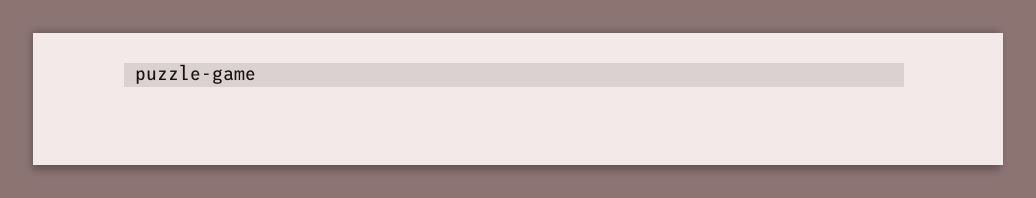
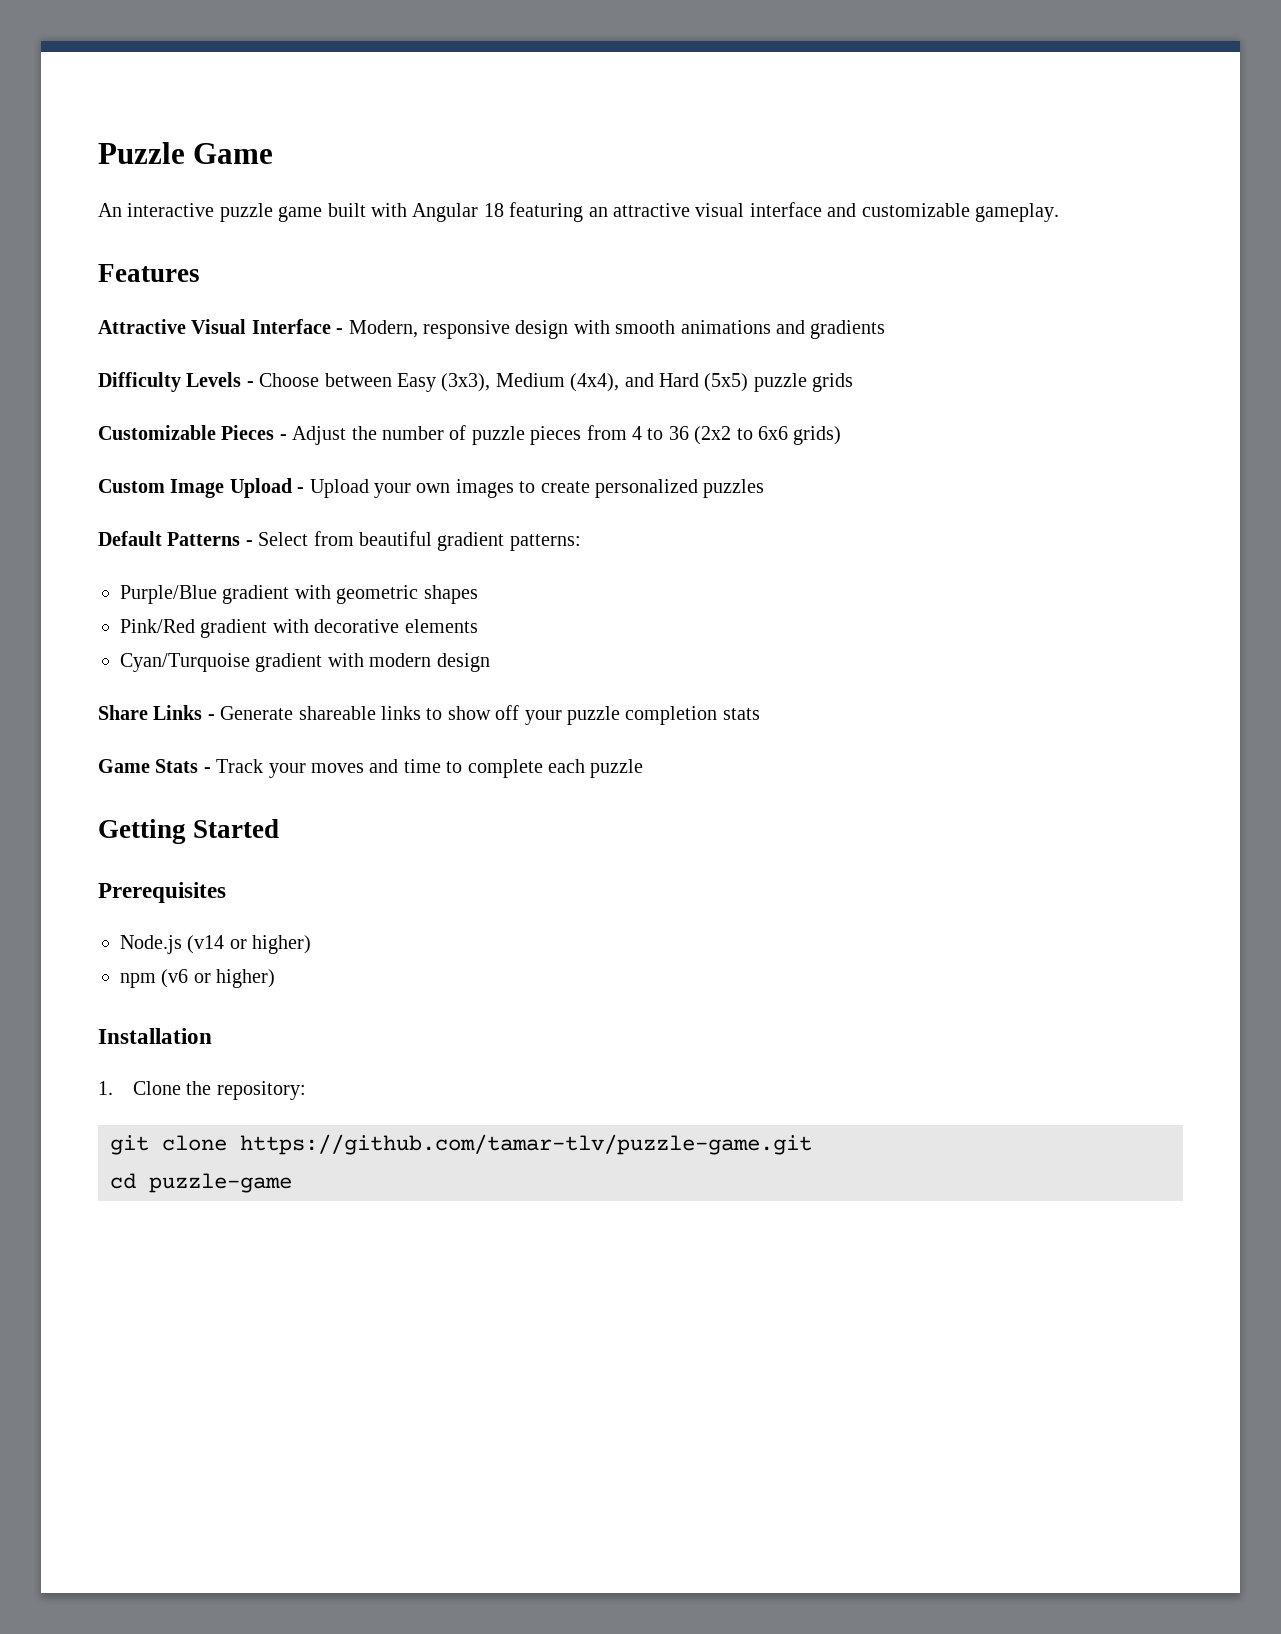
(135, 74) none -> [98,142,274,164] [98,202,1059,222] [98,264,200,282] [98,319,886,339] [98,372,854,392] [98,425,842,445] [98,478,765,498] [98,531,581,551] [120,585,478,604] [120,619,478,638] [120,653,490,672] [98,705,760,725] [98,759,644,778] [98,819,280,844] [98,882,226,903] [120,935,312,954] [120,969,276,988] [98,1028,212,1044] [98,1081,306,1100] [110,1134,812,1155] [110,1173,136,1189] Puzzle Game // An interactive puzzle game built with Angular 18 featuring an attractive visual interface and customizable gameplay. // Features // Attractive Visual Interface - Modern, responsive design with smooth animations and gradients // Difficulty Levels - Choose between Easy (3x3), Medium (4x4), and Hard (5x5) puzzle grids // Customizable Pieces - Adjust the number of puzzle pieces from 4 to 36 (2x2 to 6x6 grids) // Custom Image Upload - Upload your own images to create personalized puzzles // Default Patterns - Select from beautiful gradient patterns: // Purple/Blue gradient with geometric shapes // Pink/Red gradient with decorative elements // Cyan/Turquoise gradient with modern design // Share Links - Generate shareable links to show off your puzzle completion stats // Game Stats - Track your moves and time to complete each puzzle // Getting Started // Prerequisites // Node.js (v14 or higher) // npm (v6 or higher) // Installation // 1. Clone the repository: // git clone https://github.com/tamar-tlv/puzzle-game.git // cd

